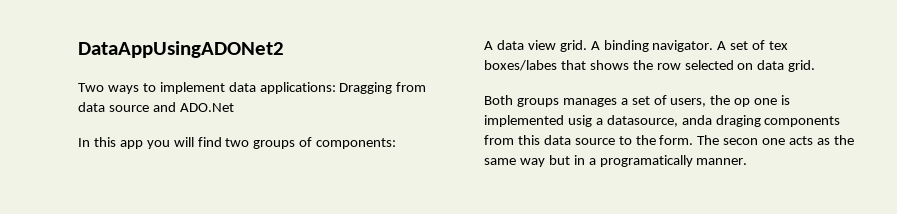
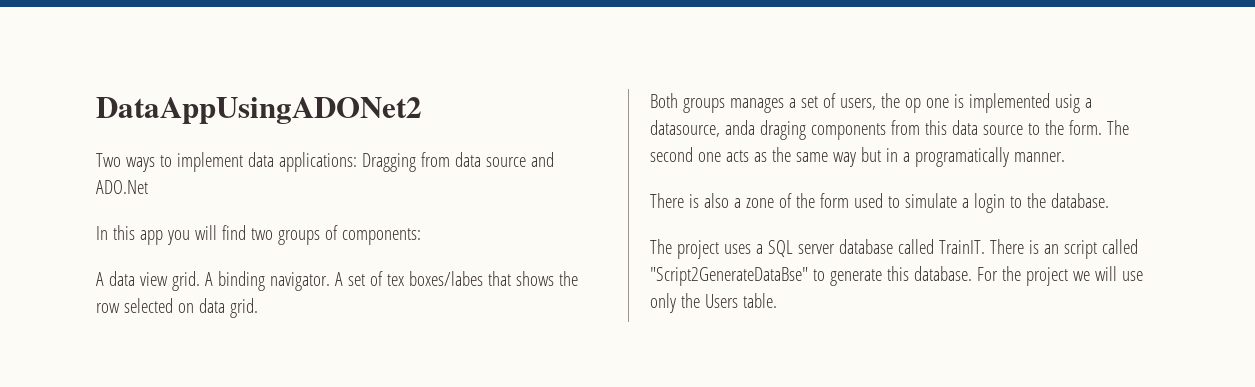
[723,138,759,145] secon -> [650,147,693,162] second
(748, 161) none -> [650,193,1109,213] [650,239,1138,259] [650,266,1143,286] [650,293,777,313] // There is also a zone of the form used to simulate a login to the database. // The project uses a SQL server database called TrainIT. There is an script called "Script2GenerateDataBse" to generate this database. For the project we will use only the Users table.

